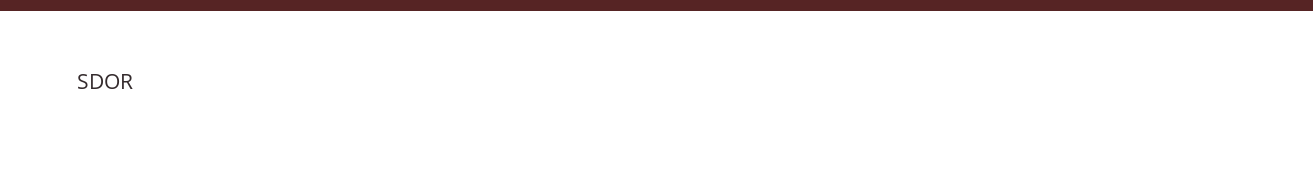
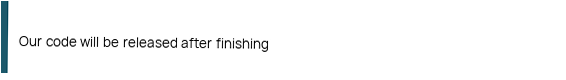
[77,74,133,89] SDOR -> [18,36,270,52] Our code will be released after finishing

